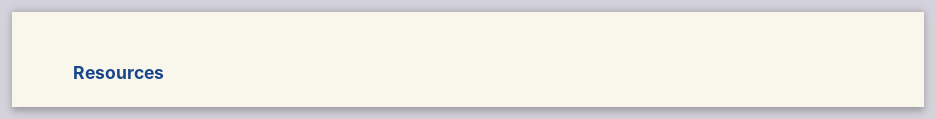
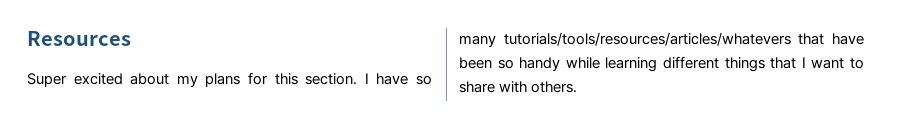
(164, 72) none -> [27,72,433,87] [459,32,864,47] [459,56,865,72] [459,81,578,93] // Super excited about my plans for this section. I have so many tutorials/tools/resources/articles/whatevers that have been so handy while learning different things that I want to share with others.

